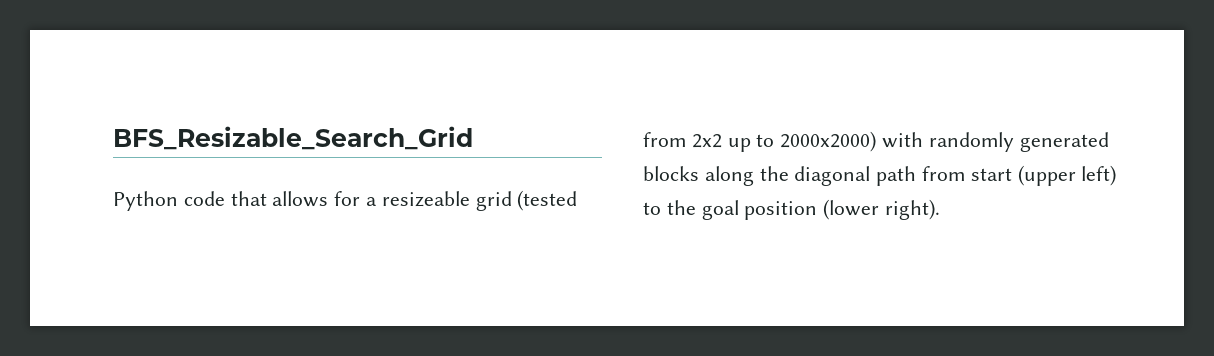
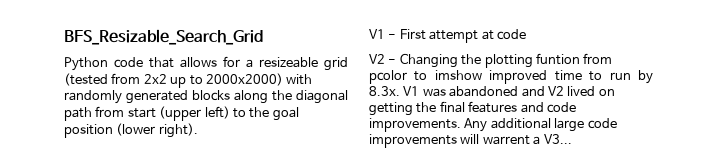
(941, 209) none -> [369,29,526,43] [369,53,613,68] [369,70,653,84] [369,86,615,97] [369,101,576,116] [369,118,617,132] [369,134,572,148] // V1 - First attempt at code // V2 - Changing the plotting funtion from pcolor to imshow improved time to run by 8.3x. V1 was abandoned and V2 lived on getting the final features and code improvements. Any additional large code improvements will warrent a V3...

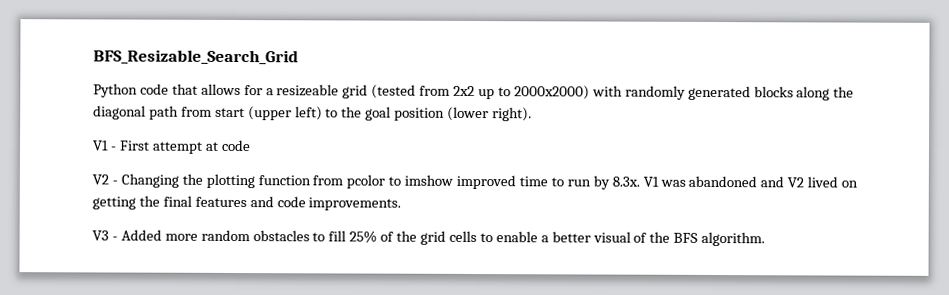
[535,53,580,65] funtion -> [257,175,311,186] function
[464,118,617,132] [369,134,572,148] Any additional large code improvements will warrent a V3... -> [92,229,766,247] // V3 - Added more random obstacles to fill 25% of the grid cells to enable a better visual of the BFS algorithm.

